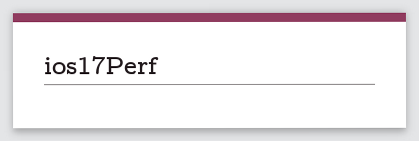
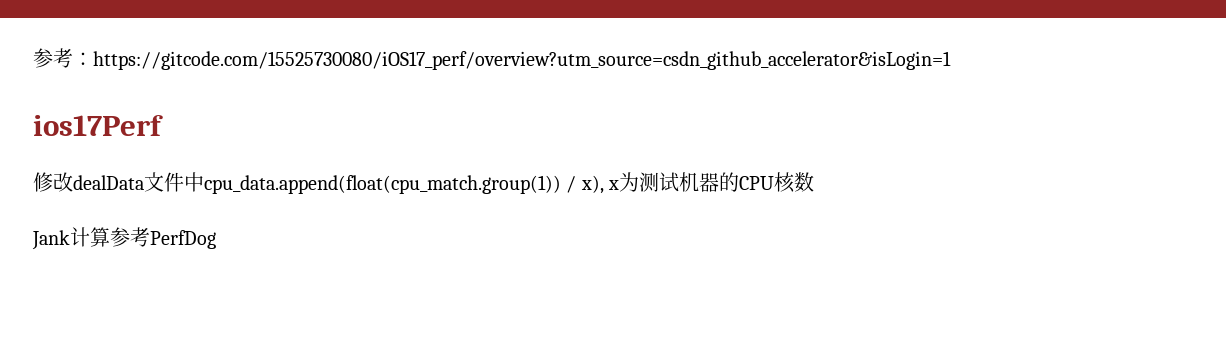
(43, 65) none -> [33,48,951,70] 参考：https://gitcode.com/15525730080/iOS17_perf/overview?utm_source=csdn_github_accelerator&isLogin=1 //
(160, 65) none -> [33,172,815,194] [32,227,216,250] // 修改dealData文件中cpu_data.append(float(cpu_match.group(1)) / x), x为测试机器的CPU核数 // Jank计算参考PerfDog

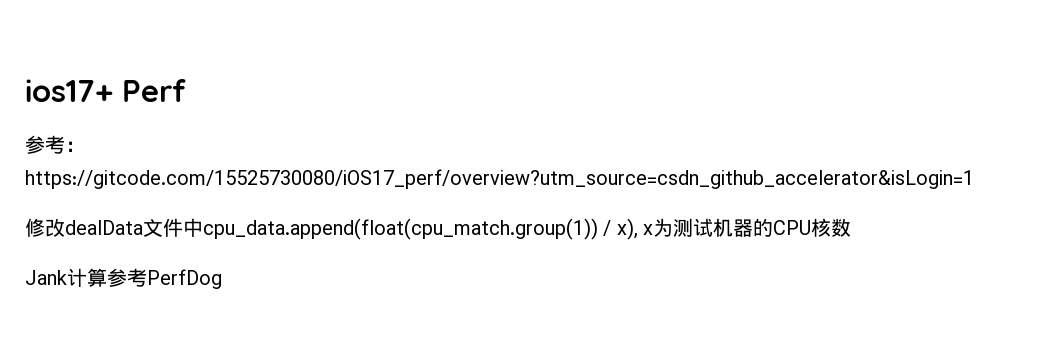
(33, 58) none -> [25,79,186,102] ios17+ Perf //
[33,115,163,136] // ios17Perf -> (974, 179) none

